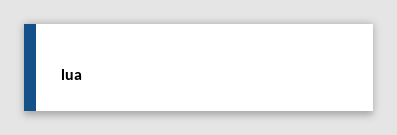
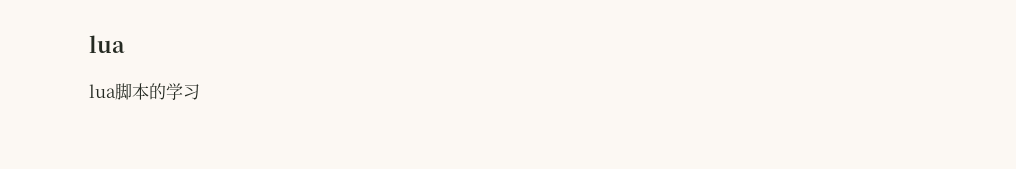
[61,69,82,80] lua -> [89,35,125,53] [89,83,200,100] lua // lua脚本的学习

